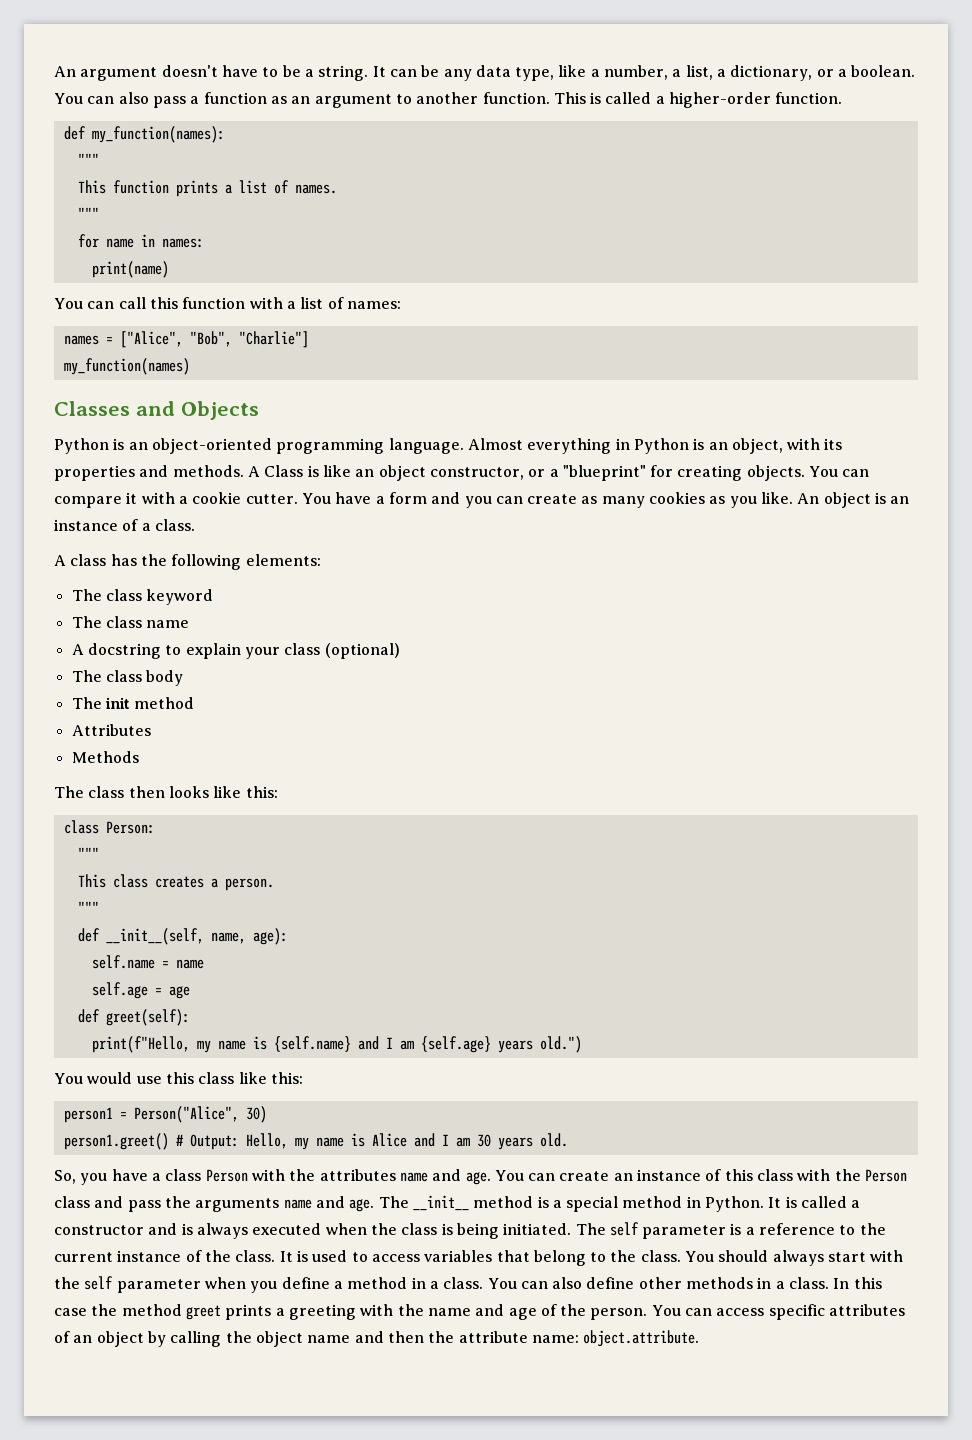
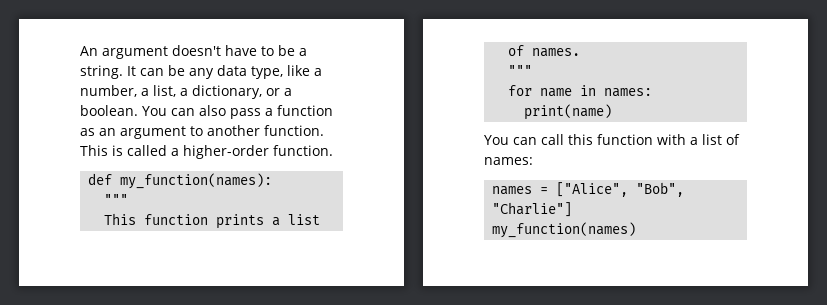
[54,401,259,420] [54,438,843,454] [54,465,870,481] [54,492,910,508] [54,519,195,531] [54,554,321,570] [71,589,214,605] [71,616,190,628] [71,643,400,659] [71,670,184,686] [71,697,195,709] [71,724,151,736] [71,751,139,763] [54,786,278,798] [63,820,155,834] [77,847,99,860] [77,874,274,891] [77,901,99,914] [77,928,288,945] [91,955,204,969] [91,982,190,999] [77,1009,190,1026] [91,1036,582,1053] [54,1072,303,1084] [63,1106,267,1123] [63,1133,568,1150] [54,1169,908,1185] [54,1195,861,1212] [54,1222,886,1239] [54,1250,904,1266] [54,1276,882,1293] [54,1304,906,1320] [54,1330,700,1347] // Classes and Objects // Python is an object-oriented programming language. Almost everything in Python is an object, with its properties and methods. A Class is like an object constructor, or a "blueprint" for creating objects. You can compare it with a cookie cutter. You have a form and you can create as many cookies as you like. An object is an instance of a class. // A class has the following elements: // The class keyword // The class name // A docstring to explain your class (optional) // The class body // The init method // Attributes // Methods // The class then looks like this: // class Person: // """ // This class creates a person. // """ // def __init__(self, name, age): // self.name = name // self.age = age // def greet(self): // print(f"Hello, my name is {self.name} and I am {self.age} years old.") // You would use this class like this: // person1 = Person("Alice", 30) // person1.greet() # Output: Hello, my name is Alice and I am 30 years old. // So, you have a class Person with the attributes name and age. You can create an instance of this class with the Person class and pass the arguments name and age. The __init__ method is a special method in Python. It is called a constructor and is always executed when the class is being initiated. The self parameter is a reference to the current instance of the class. It is used to access variables that belong to the class. You should always start with the self parameter when you define a method in a class. You can also define other methods in a class. In this case the method greet prints a greeting with the name and age of the person. You can access specific attributes of an object by calling the object name and then the attribute name: object.attribute. -> (637, 230) none

